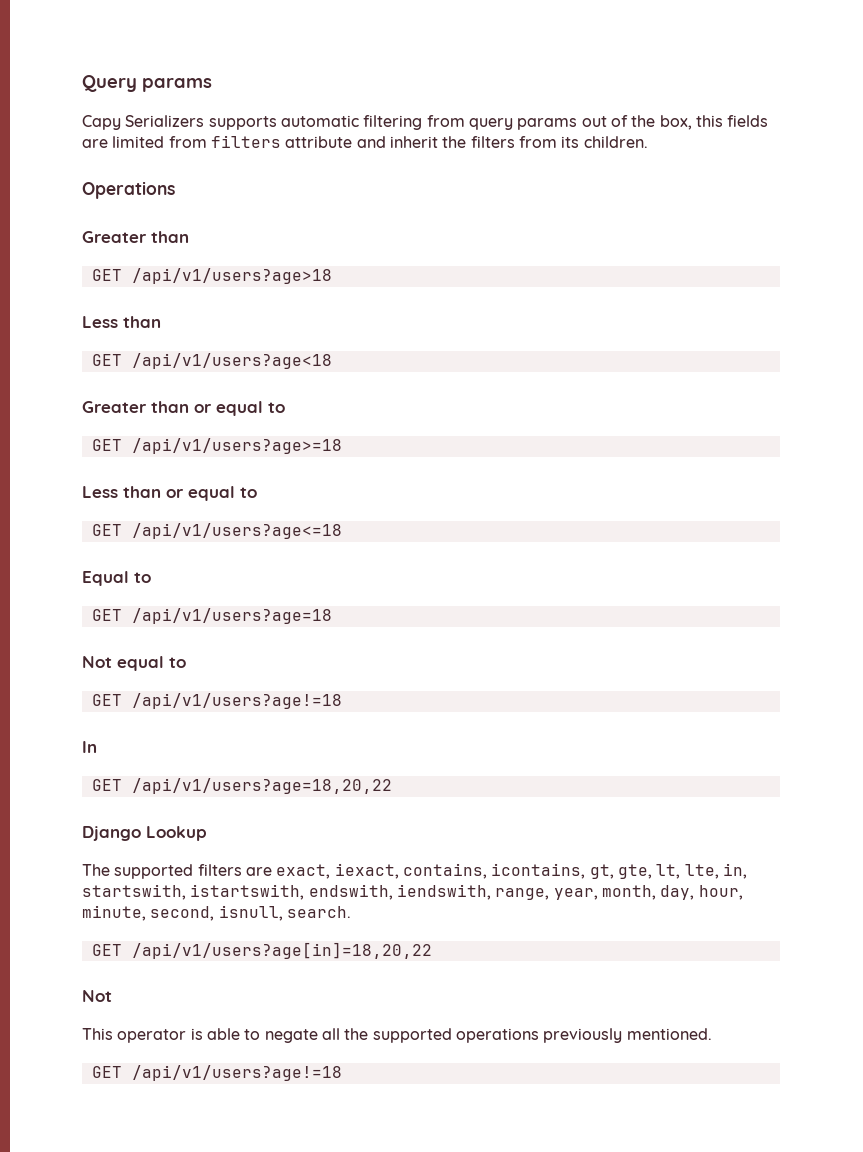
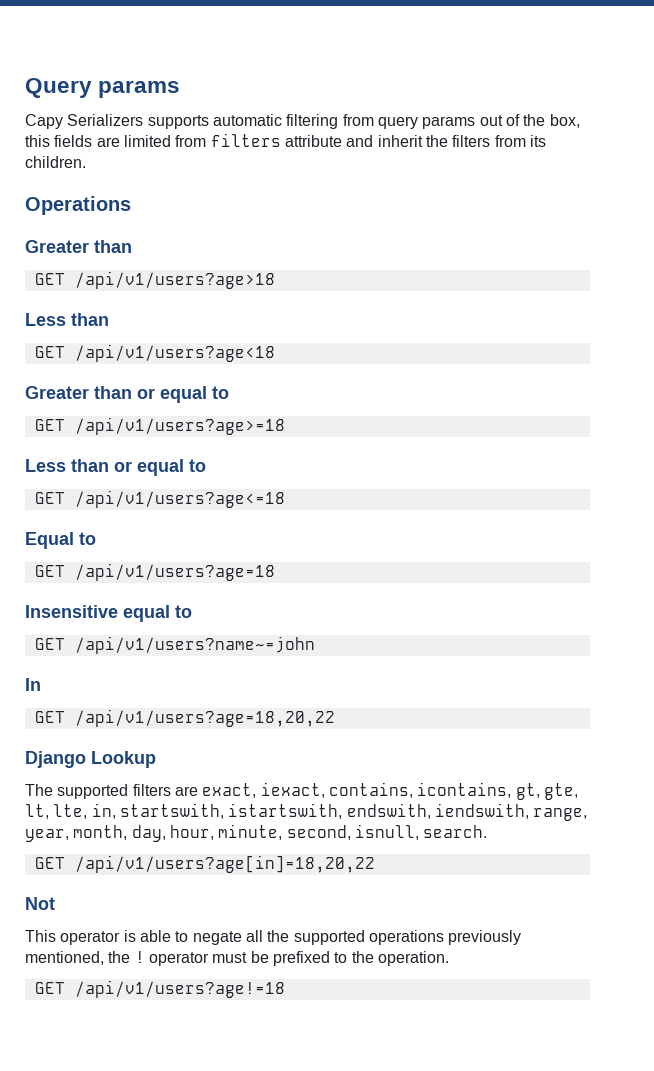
[82,656,186,671] [91,693,342,709] Not equal to // GET /api/v1/users?age!=18 -> [25,605,192,622] [34,636,315,654] Insensitive equal to // GET /api/v1/users?name~=john
[626,1028,712,1040] mentioned. -> [25,951,449,966] mentioned, the ! operator must be prefixed to the operation.

